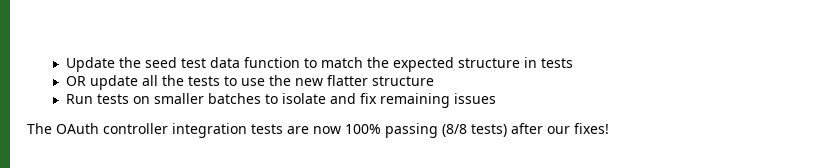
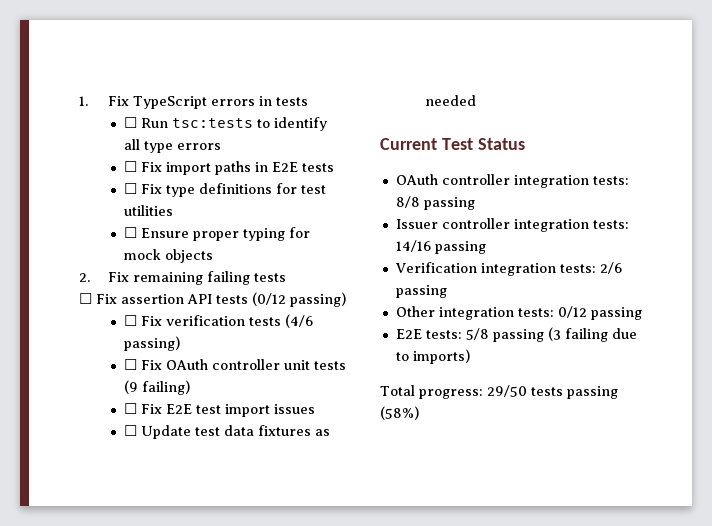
[65,57,573,72] [65,75,434,90] [65,93,496,108] [27,123,609,138] Update the seed test data function to match the expected structure in tests // OR update all the tests to use the new flatter structure // Run tests on smaller batches to isolate and fix remaining issues // The OAuth controller integration tests are now 100% passing (8/8 tests) after our fixes! -> [79,96,308,109] [123,117,327,131] [123,139,221,153] [123,161,334,175] [123,183,326,197] [123,205,173,216] [123,227,310,241] [123,249,213,263] [79,271,286,285] [79,292,346,307] [123,314,313,328] [123,336,180,351] [123,359,346,370] [123,380,190,395] [123,403,315,417] [123,425,330,439] [424,95,476,106] [380,138,525,150] [395,174,629,188] [395,196,475,210] [395,218,629,232] [395,240,486,254] [394,262,622,276] [395,285,447,298] [395,306,642,320] [395,327,637,342] [395,349,470,364] [380,385,618,399] [380,406,419,420] 1. Fix TypeScript errors in tests // ☐ Run tsc:tests to identify all type errors // ☐ Fix import paths in E2E tests // ☐ Fix type definitions for test utilities // ☐ Ensure proper typing for mock objects // 2. Fix remaining failing tests // ☐ Fix assertion API tests (0/12 passing) // ☐ Fix verification tests (4/6 passing) // ☐ Fix OAuth controller unit tests (9 failing) // ☐ Fix E2E test import issues // ☐ Update test data fixtures as needed // Current Test Status // OAuth controller integration tests: 8/8 passing // Issuer controller integration tests: 14/16 passing // Verification integration tests: 2/6 passing // Other integration tests: 0/12 passing // E2E tests: 5/8 passing (3 failing due to imports) // Total progress: 29/50 tests passing (58%)

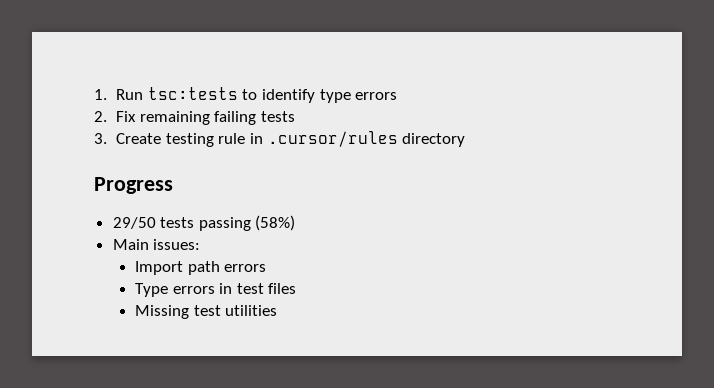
[107,96,308,109] [123,117,137,128] Fix TypeScript errors in tests // ☐ -> (107, 94) none
[123,139,140,150] all -> (316, 96) none
[123,161,334,175] [123,183,326,197] [123,205,173,216] [123,227,310,241] [123,249,213,263] // ☐ Fix import paths in E2E tests // ☐ Fix type definitions for test utilities // ☐ Ensure proper typing for mock objects -> (398, 96) none
[79,292,346,307] [123,314,313,328] [123,336,180,351] [123,359,346,370] [123,380,190,395] [123,403,315,417] [123,425,330,439] [424,95,476,106] [380,138,525,150] [395,174,629,188] [395,196,475,210] [395,218,629,232] [395,240,486,254] [394,262,622,276] [395,285,447,298] [395,306,642,320] [395,327,637,342] [395,349,470,364] [380,385,618,399] [380,406,419,420] ☐ Fix assertion API tests (0/12 passing) // ☐ Fix verification tests (4/6 passing) // ☐ Fix OAuth controller unit tests (9 failing) // ☐ Fix E2E test import issues // ☐ Update test data fixtures as needed // Current Test Status // OAuth controller integration tests: 8/8 passing // Issuer controller integration tests: 14/16 passing // Verification integration tests: 2/6 passing // Other integration tests: 0/12 passing // E2E tests: 5/8 passing (3 failing due to imports) // Total progress: 29/50 tests passing (58%) -> [94,131,466,147] [94,177,173,194] [112,215,296,231] [112,239,201,250] [134,261,267,275] [134,283,297,297] [134,305,278,319] 3. Create testing rule in .cursor/rules directory // Progress // 29/50 tests passing (58%) // Main issues: // Import path errors // Type errors in test files // Missing test utilities

